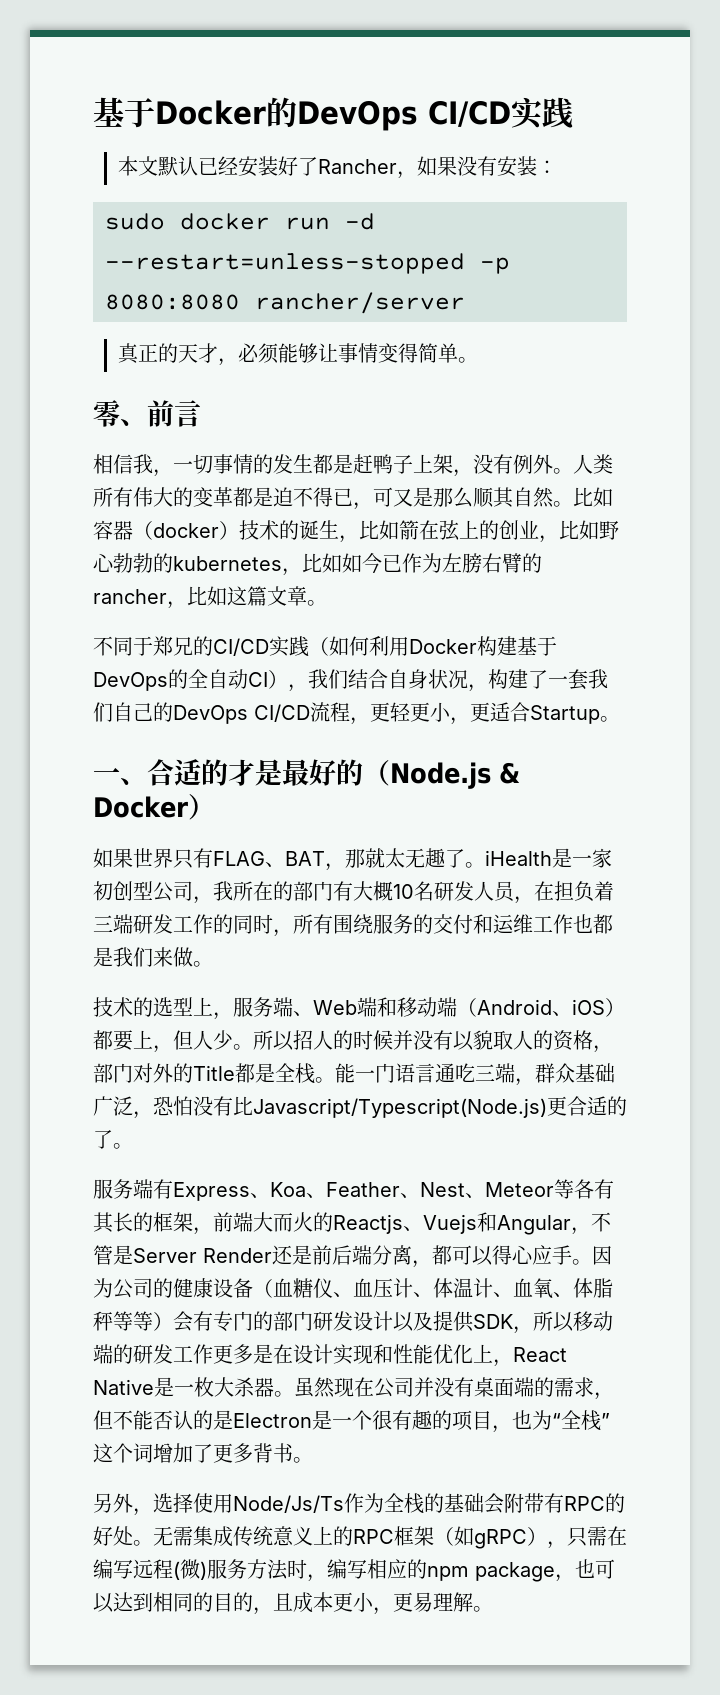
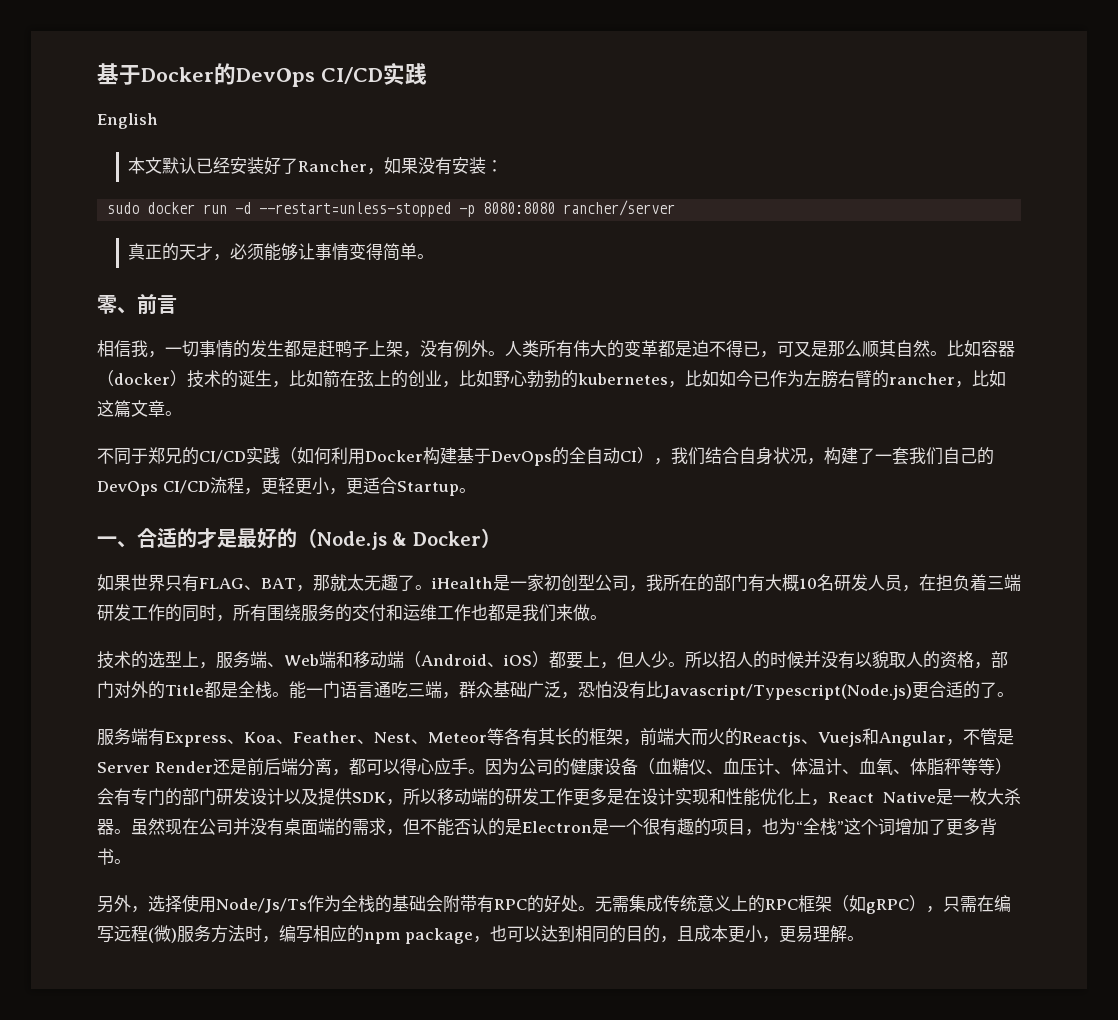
(573, 113) none -> [97,113,158,129] // English

